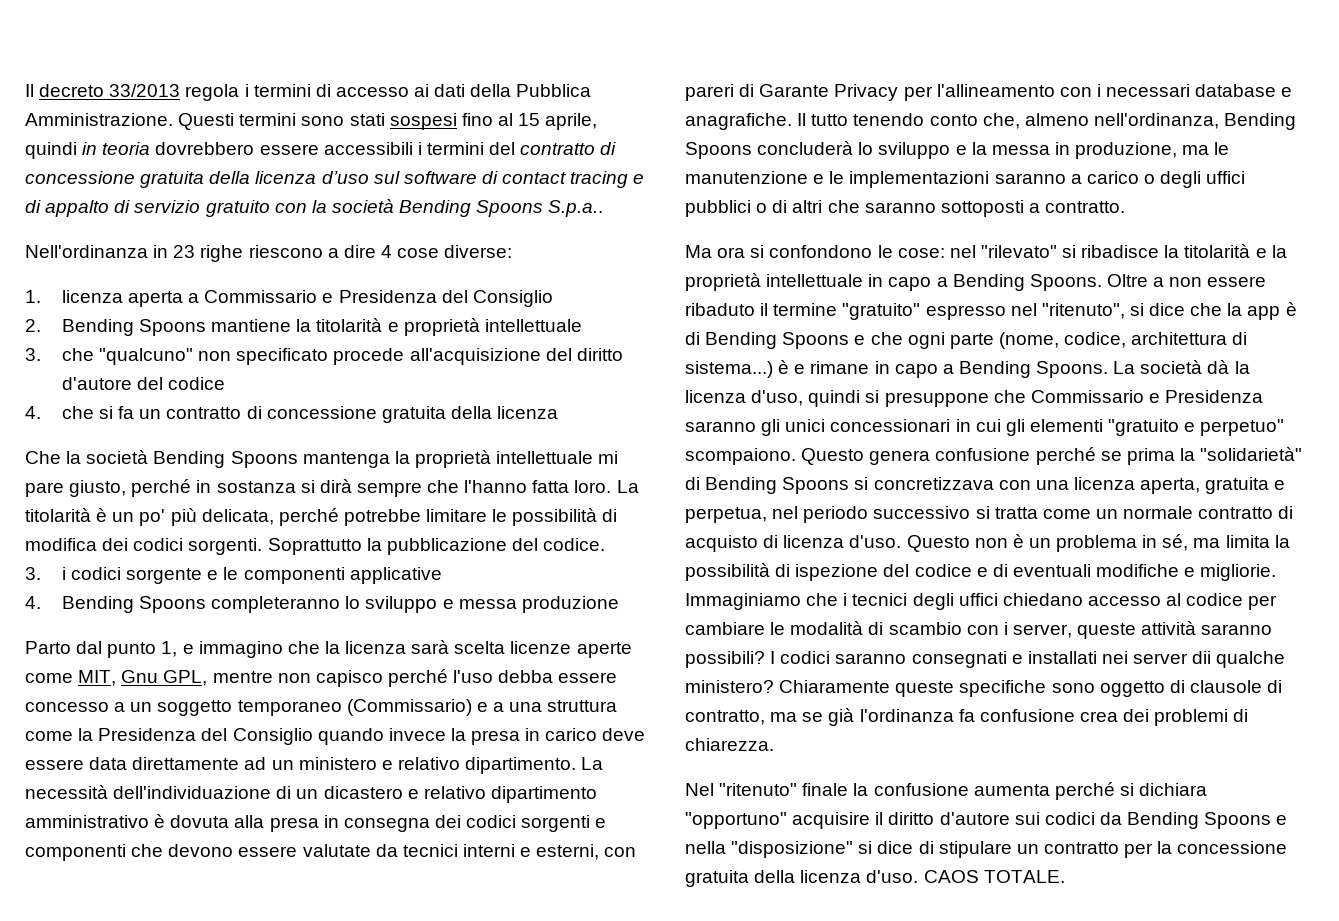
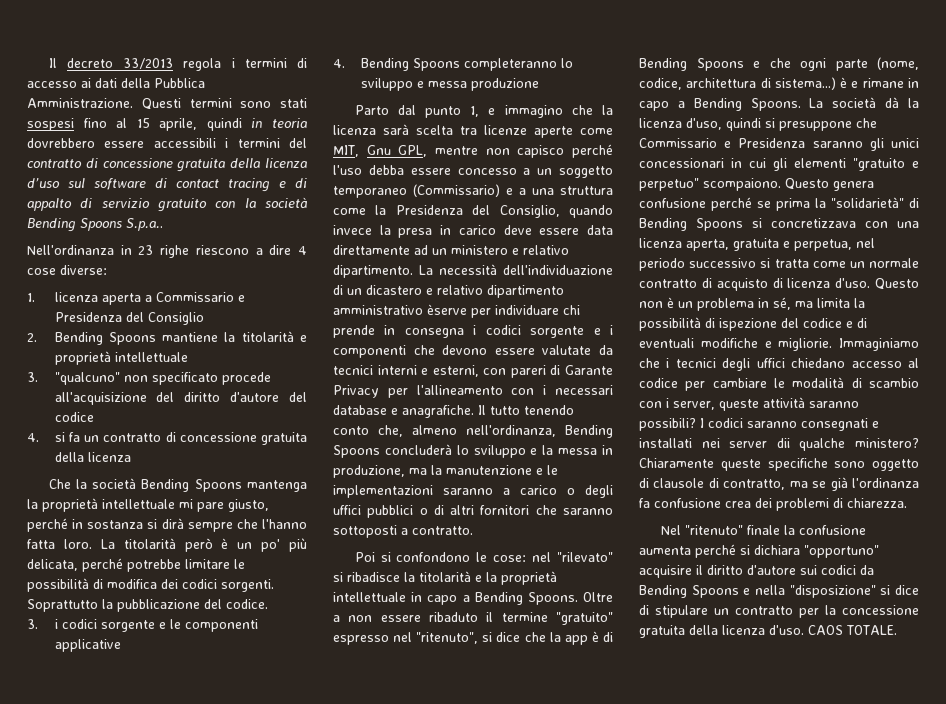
[61,348,94,361] che -> (38, 377) none
[61,406,94,419] che -> (39, 437) none
(91, 515) none -> [184,538,213,552] però
(506, 647) none -> [460,126,477,135] tra
[232,728,313,745] Consiglio -> [499,205,560,218] Consiglio,
[154,814,607,832] è dovuta alla presa in consegna dei codici sorgenti e -> [427,304,580,318] [333,325,613,338] èserve per individuare chi prende in consegna i codici sorgente e i
[1214,142,1230,155] le -> [431,465,442,475] la
(823, 206) none -> [480,505,530,515] fornitori
[685,245,746,258] Ma ora -> [354,552,375,562] Poi

